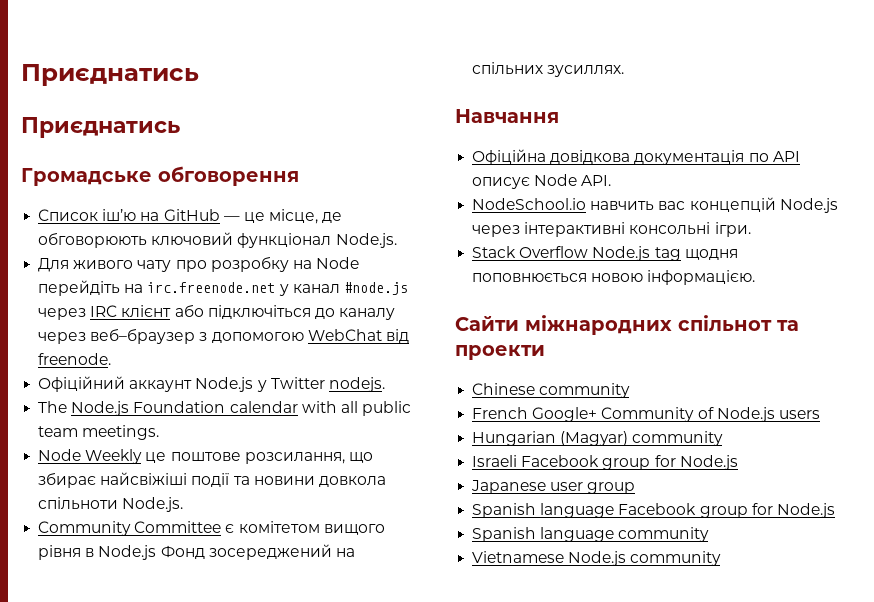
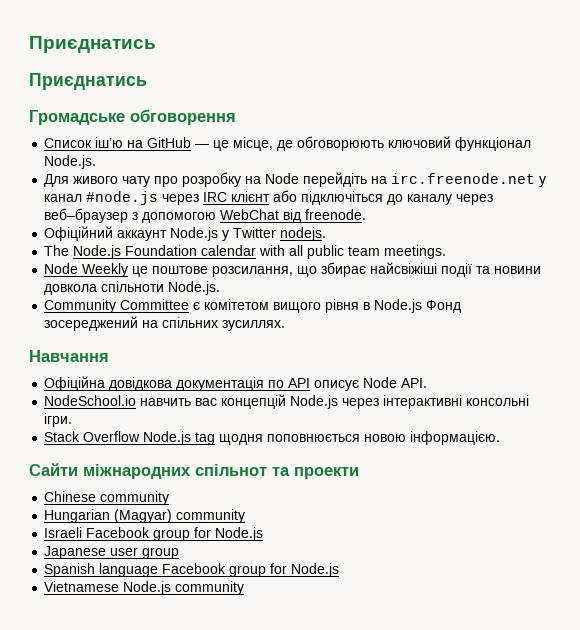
[472,407,820,422] // French Google+ Community of Node.js users -> (170, 498) none
[472,527,710,542] // Spanish language community -> (340, 570) none

